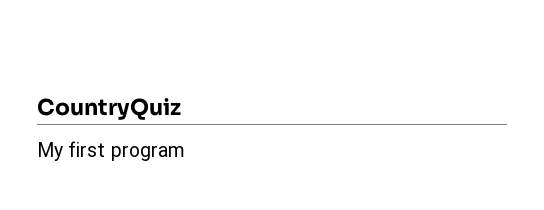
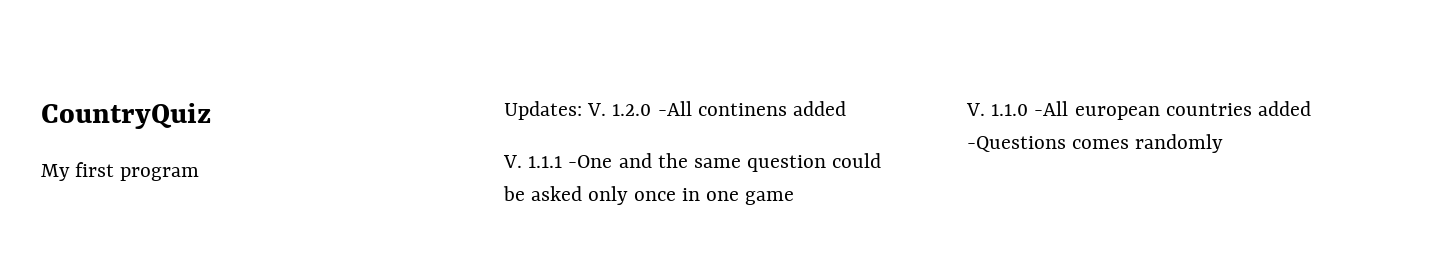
(185, 153) none -> [504,101,847,120] [503,153,882,172] [503,186,795,205] [966,101,1312,120] [967,134,1224,153] // Updates: V. 1.2.0 -All continens added // V. 1.1.1 -One and the same question could be asked only once in one game // V. 1.1.0 -All european countries added -Questions comes randomly

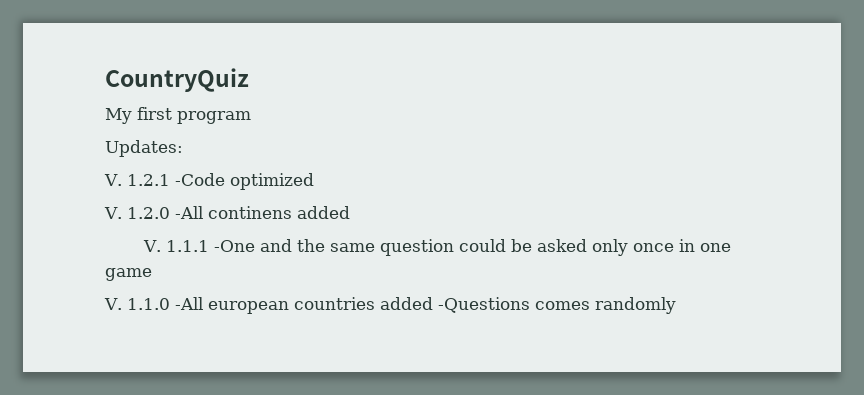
(582, 110) none -> [104,173,314,190] // V. 1.2.1 -Code optimized //

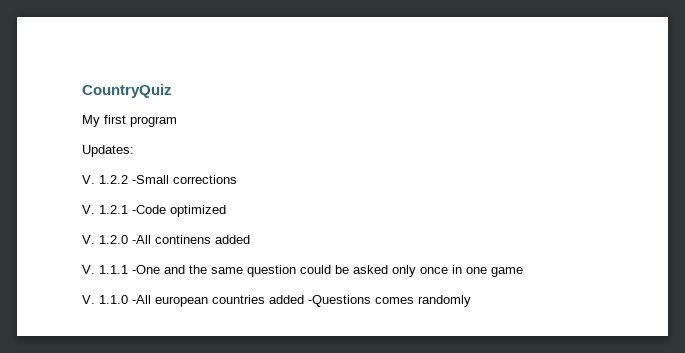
(183, 148) none -> [82,175,237,184] // V. 1.2.2 -Small corrections

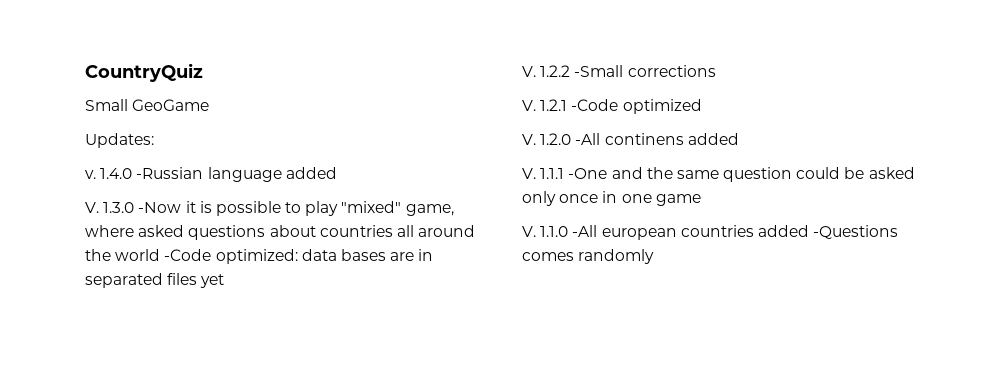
[82,115,177,127] [82,145,134,157] My first program // Updates: -> [85,99,210,111] [85,133,154,148] [85,167,337,182] [85,201,454,216] [85,225,476,240] [85,249,434,264] [85,273,225,288] Small GeoGame // Updates: // v. 1.4.0 -Russian language added // V. 1.3.0 -Now it is possible to play "mixed" game, where asked questions about countries all around the world -Code optimized: data bases are in separated files yet

